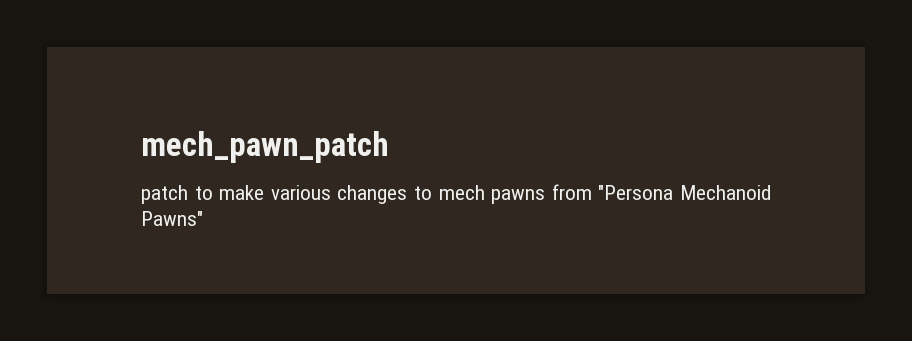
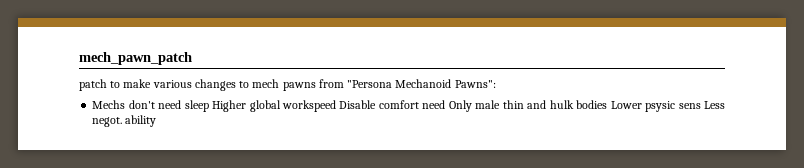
[141,211,203,226] Pawns" -> [454,80,496,88] [92,100,725,112] [92,115,157,127] Pawns": // Mechs don't need sleep Higher global workspeed Disable comfort need Only male thin and hulk bodies Lower psysic sens Less negot. ability

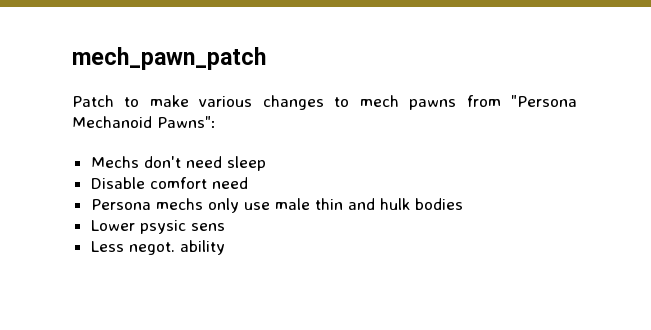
[79,79,107,91] patch -> [72,95,114,107] Patch
[212,100,336,112] Higher global workspeed -> (266, 163) //
[448,100,472,112] Only -> [90,198,270,213] // Persona mechs only use
(608, 104) none -> (463, 204) //
(701, 106) none -> (225, 227) //

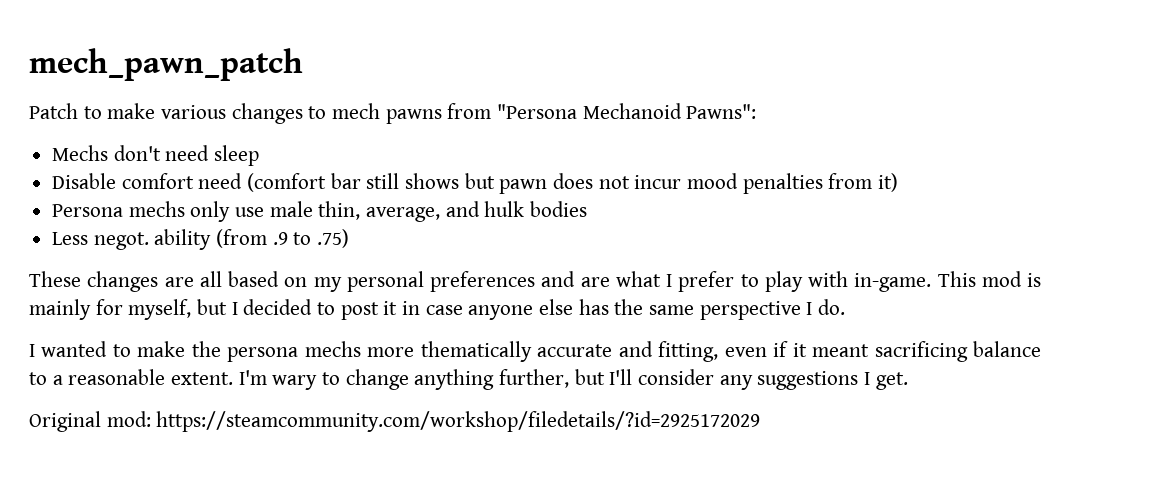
(248, 183) none -> [247,173,899,194] (comfort bar still shows but pawn does not incur mood penalties from it)
[314,198,343,210] thin -> [318,201,441,222] thin, average,
[90,220,225,234] // Lower psysic sens -> (588, 209) none
(225, 247) none -> [216,229,350,248] [29,271,1041,292] [29,299,846,320] [29,341,1042,362] [29,369,908,390] [29,411,761,432] (from .9 to .75) // These changes are all based on my personal preferences and are what I prefer to play with in-game. This mod is mainly for myself, but I decided to post it in case anyone else has the same perspective I do. // I wanted to make the persona mechs more thematically accurate and fitting, even if it meant sacrificing balance to a reasonable extent. I'm wary to change anything further, but I'll consider any suggestions I get. // Original mod: https://steamcommunity.com/workshop/filedetails/?id=2925172029

